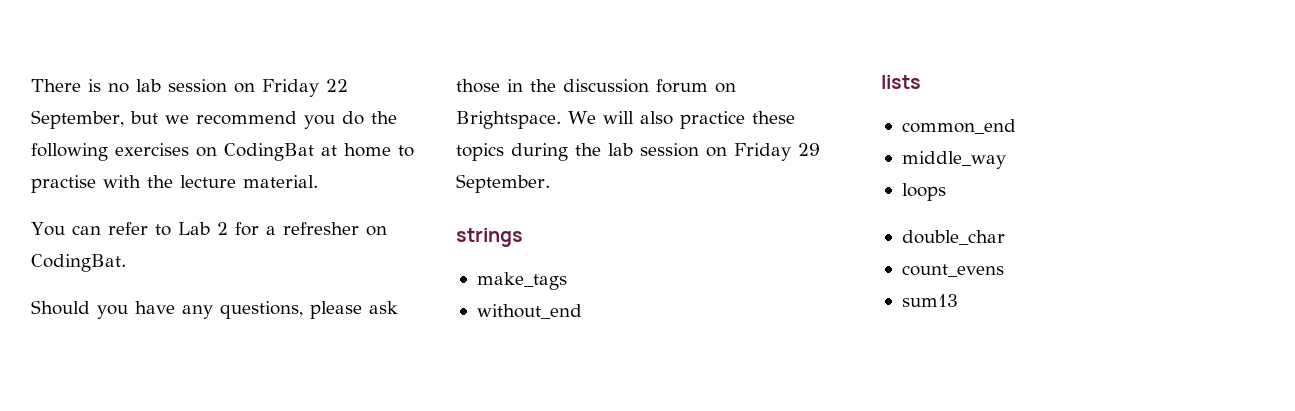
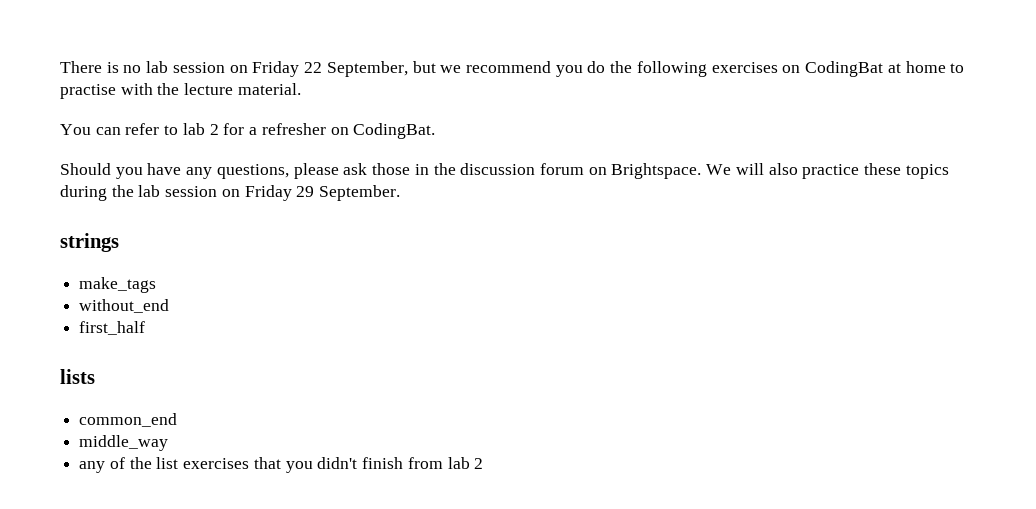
[177,222,210,235] Lab -> [182,123,205,135] lab
(582, 311) none -> [79,321,146,335] // first_half
[901,183,946,201] [901,230,1005,245] [901,264,1004,277] [901,294,958,307] loops // double_char // count_evens // sum13 -> [79,457,484,473] any of the list exercises that you didn't finish from lab 2

